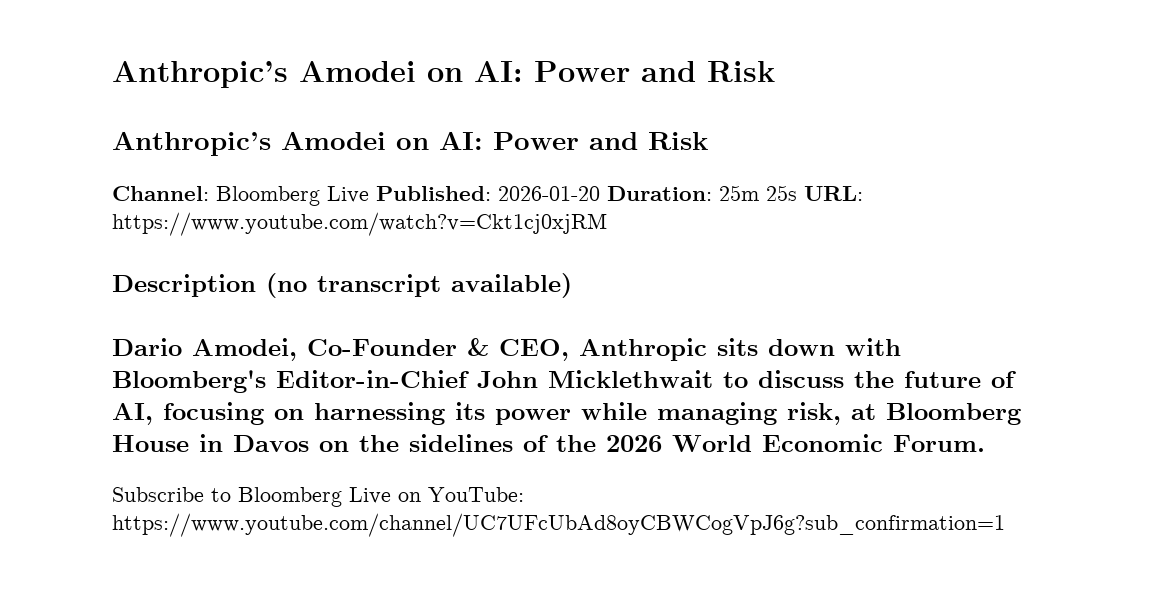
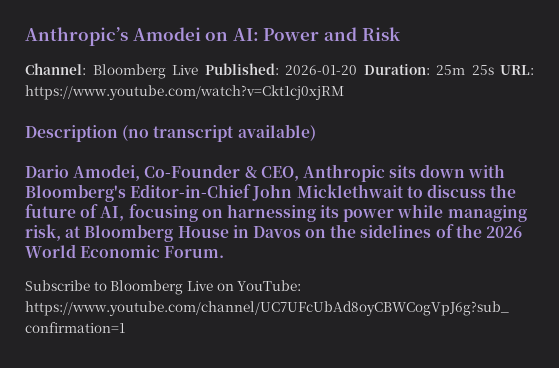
[112,61,775,88] [112,131,708,156] Anthropic’s Amodei on AI: Power and Risk // Anthropic’s Amodei on AI: Power and Risk -> [25,27,400,46] Anthropic’s Amodei on AI: Power and Risk

